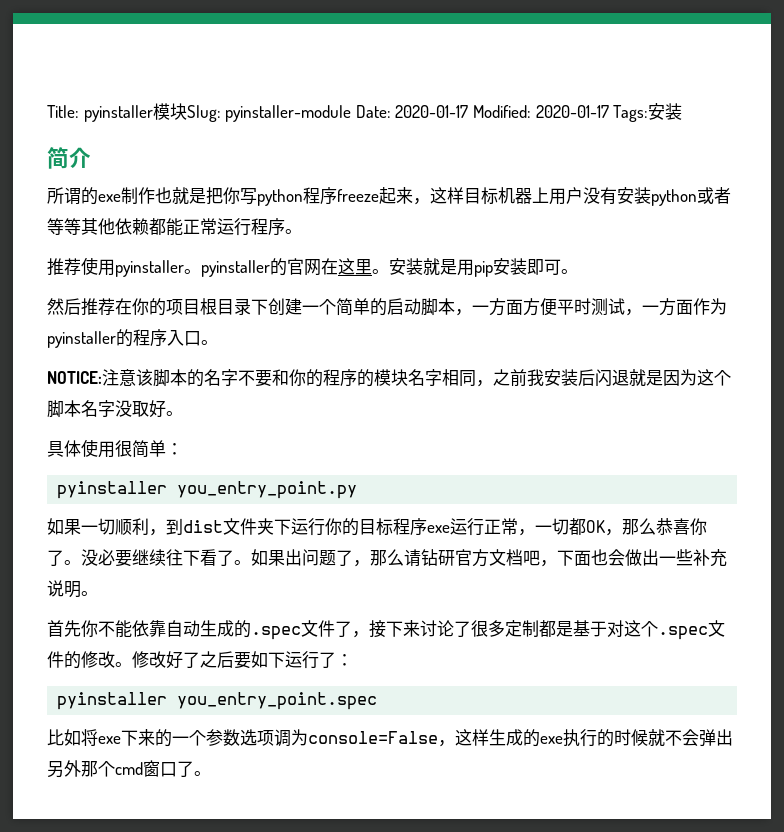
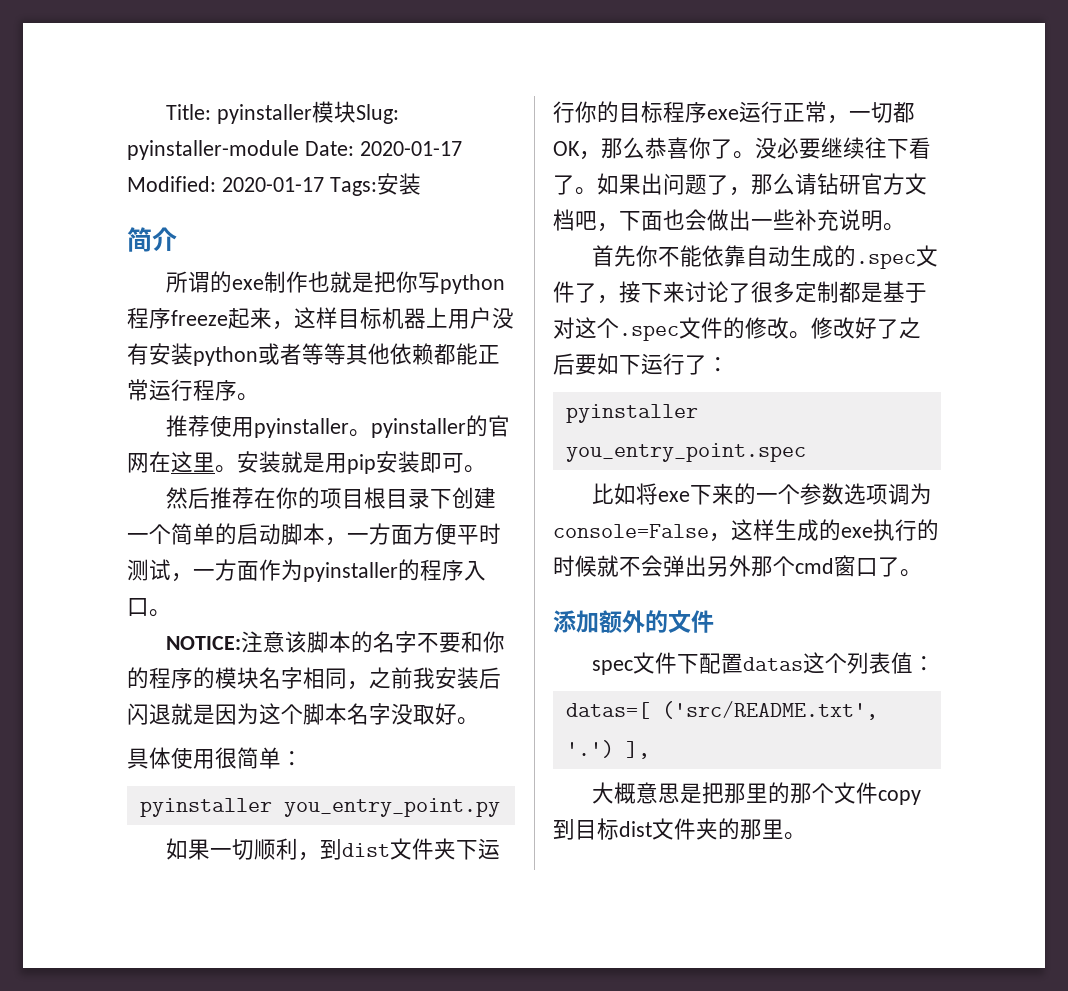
(211, 773) none -> [553,610,714,634] [592,652,936,675] [565,701,878,720] [565,740,650,759] [592,782,922,805] [553,818,806,840] // 添加额外的文件 // spec文件下配置datas这个列表值： // datas=[ ('src/README.txt', '.') ], // 大概意思是把那里的那个文件copy到目标dist文件夹的那里。

